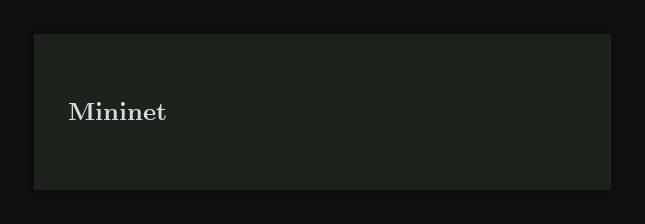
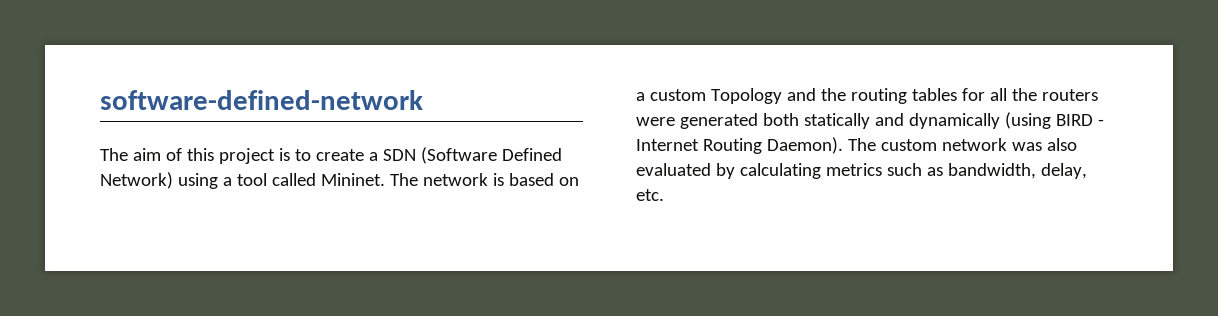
[68,102,167,120] Mininet -> [100,90,423,110] [100,147,562,164] [100,172,579,189] [636,88,1098,104] [636,112,1104,129] [636,137,1077,154] [636,163,1087,179] [636,189,664,201] software-defined-network // The aim of this project is to create a SDN (Software Defined Network) using a tool called Mininet. The network is based on a custom Topology and the routing tables for all the routers were generated both statically and dynamically (using BIRD - Internet Routing Daemon). The custom network was also evaluated by calculating metrics such as bandwidth, delay, etc.

